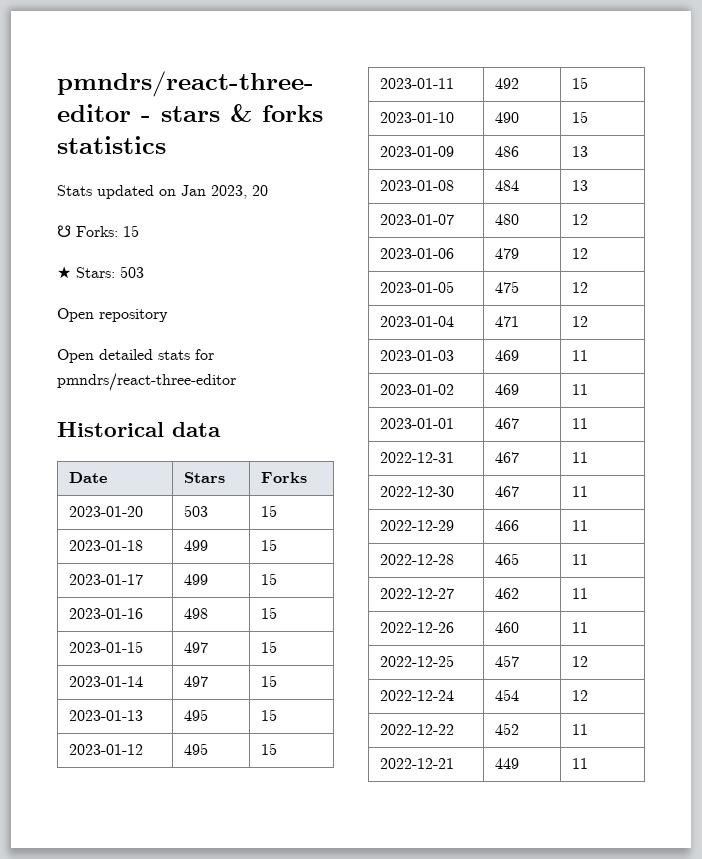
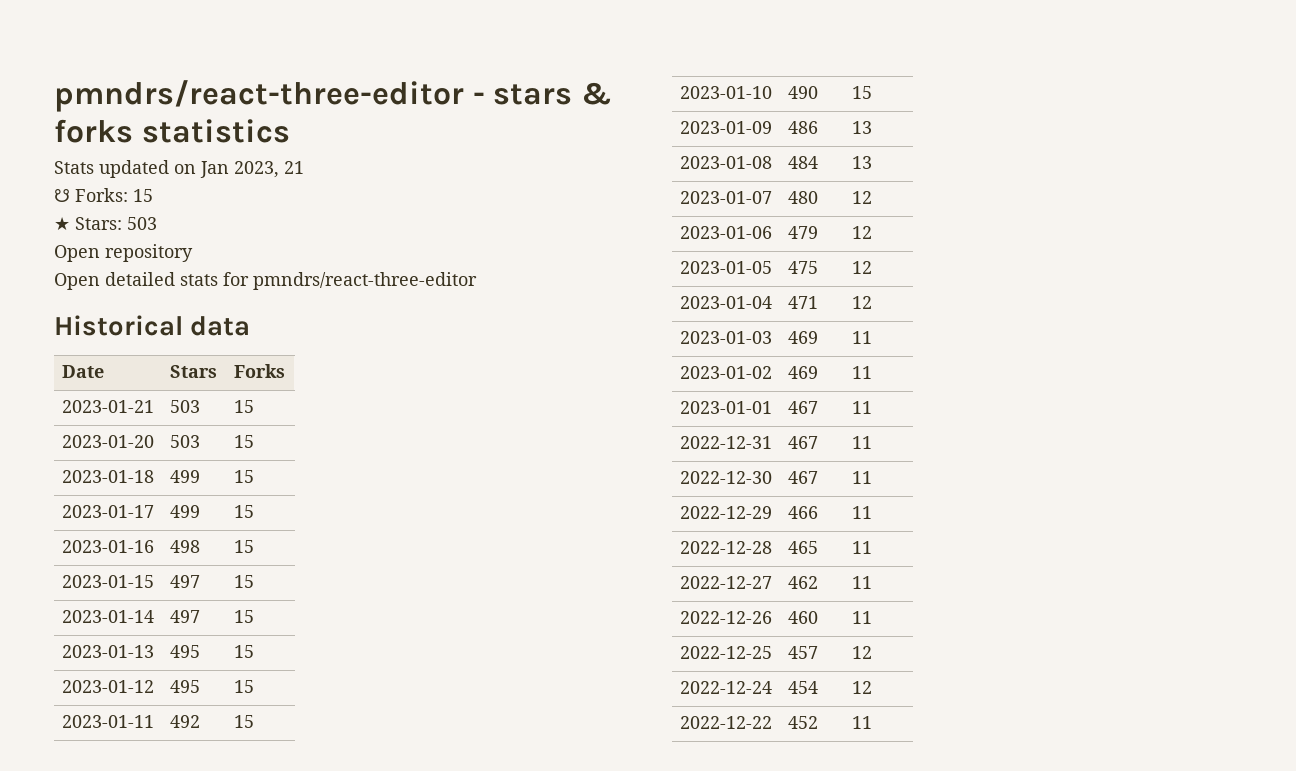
[252,185,268,196] 20 -> [284,161,304,174] 21
(308, 477) none -> [61,400,154,413] [169,400,200,413] [233,400,254,413] // 2023-01-21 | 503 | 15
[380,758,455,769] [495,758,520,769] [572,758,589,769] // 2022-12-21 | 449 | 11 -> (872, 722) none

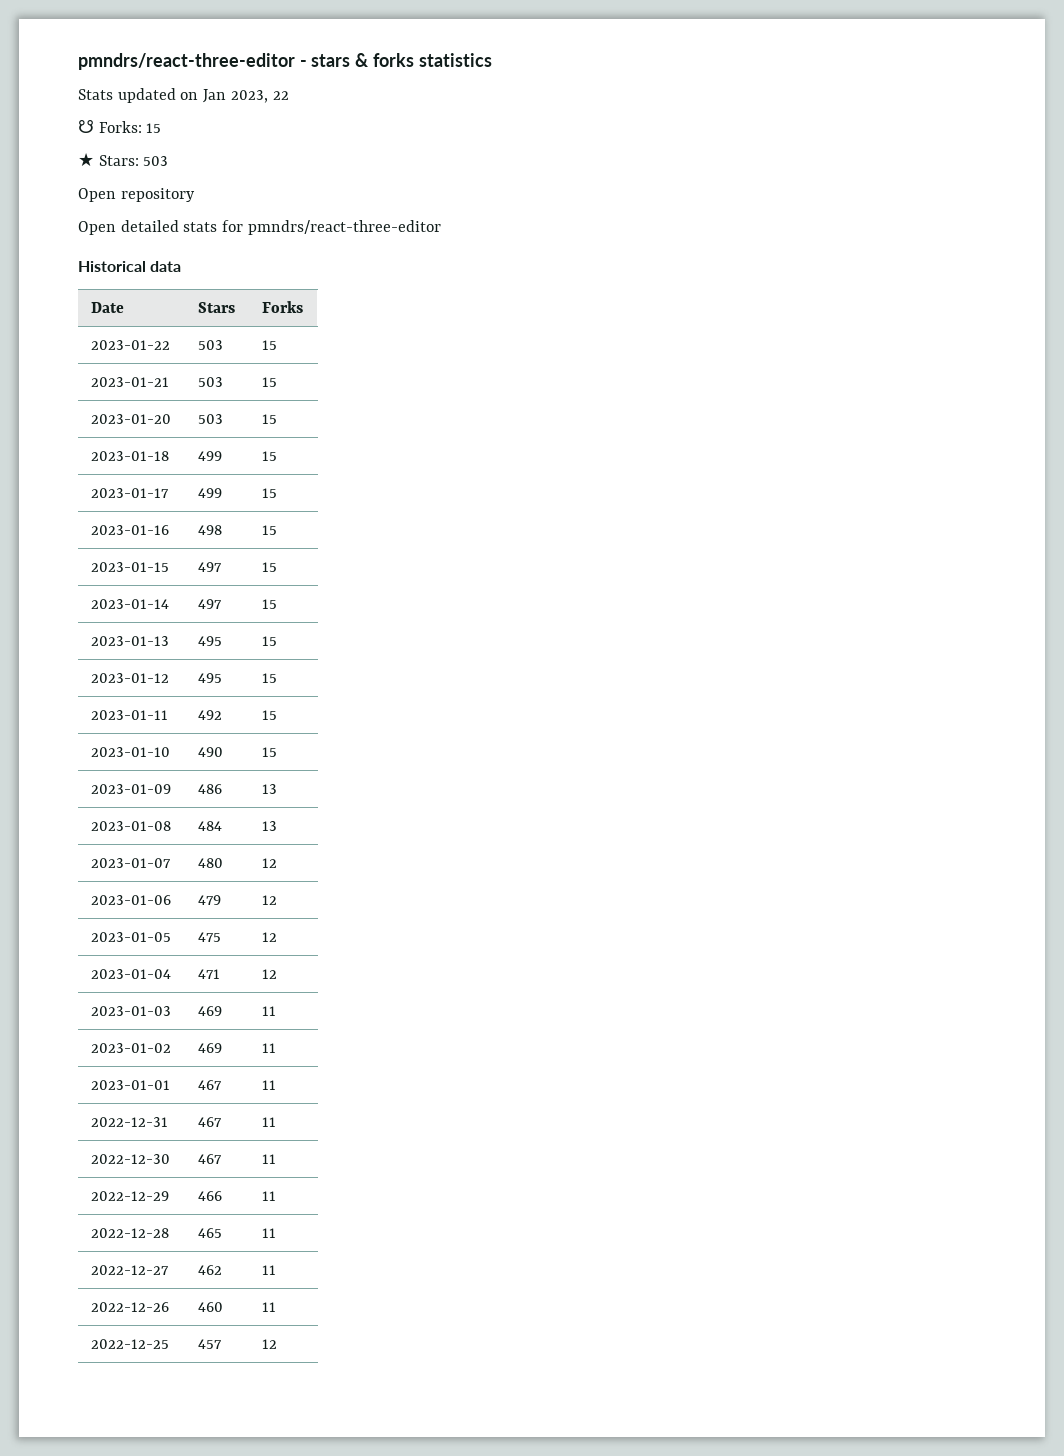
[284,161,304,174] 21 -> [272,91,289,100] 22
(285, 371) none -> [91,340,171,350] [198,340,224,350] [262,340,278,350] // 2023-01-22 | 503 | 15
[679,681,772,694] [787,681,818,694] [851,681,872,694] [679,716,772,729] [787,716,818,729] [851,716,872,729] // 2022-12-24 | 454 | 12 // 2022-12-22 | 452 | 11 -> (278, 1344) none

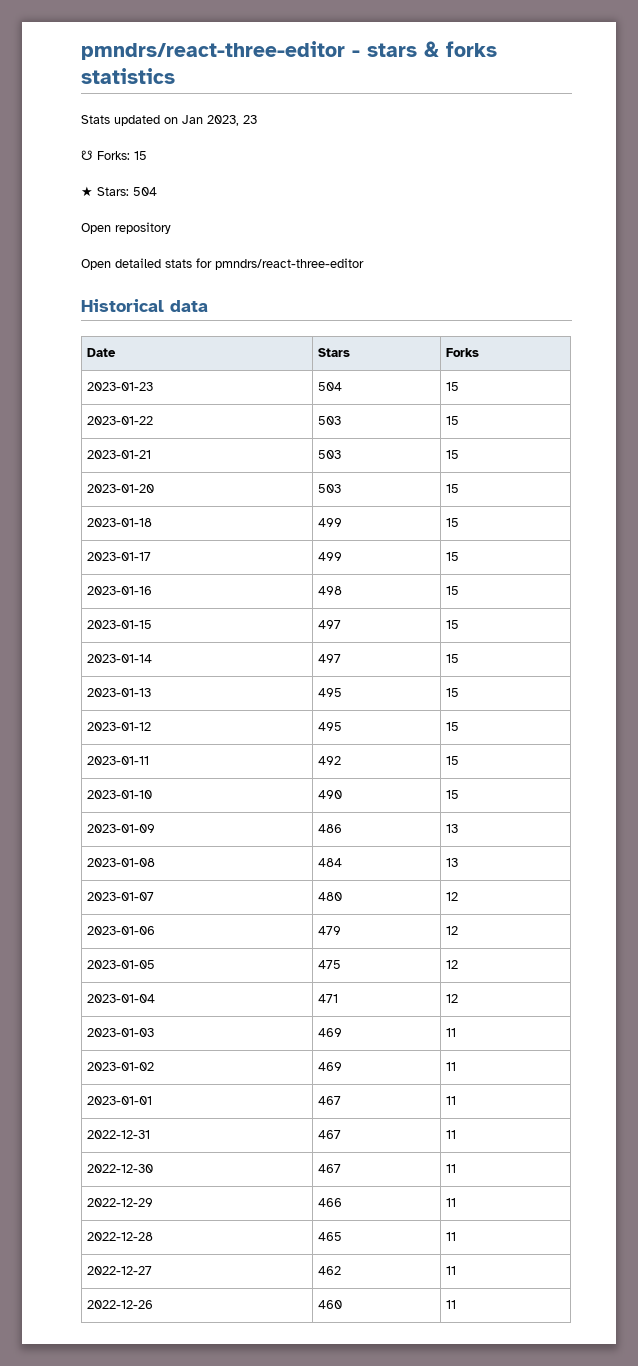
[272,91,289,100] 22 -> [243,115,257,124] 23
[143,156,169,166] 503 -> [133,187,157,196] 504
(304, 307) none -> [86,382,153,391] [317,382,342,391] [445,382,459,391] // 2023-01-23 | 504 | 15
[91,1339,170,1349] [198,1339,223,1349] [262,1339,278,1349] // 2022-12-25 | 457 | 12 -> (456, 1304) none

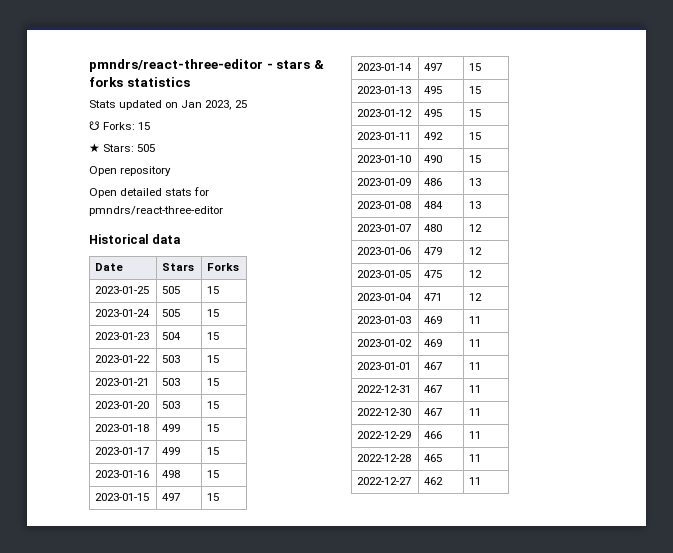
[243,115,257,124] 23 -> [234,100,247,108] 25
[133,187,157,196] 504 -> [137,144,156,152] 505
(479, 352) none -> [95,286,150,294] [162,286,181,294] [207,286,220,294] [95,309,151,317] [162,309,181,317] [207,309,220,317] // 2023-01-25 | 505 | 15 // 2023-01-24 | 505 | 15
[86,1300,153,1309] [317,1300,342,1309] [445,1300,456,1309] // 2022-12-26 | 460 | 11 -> (482, 481) none

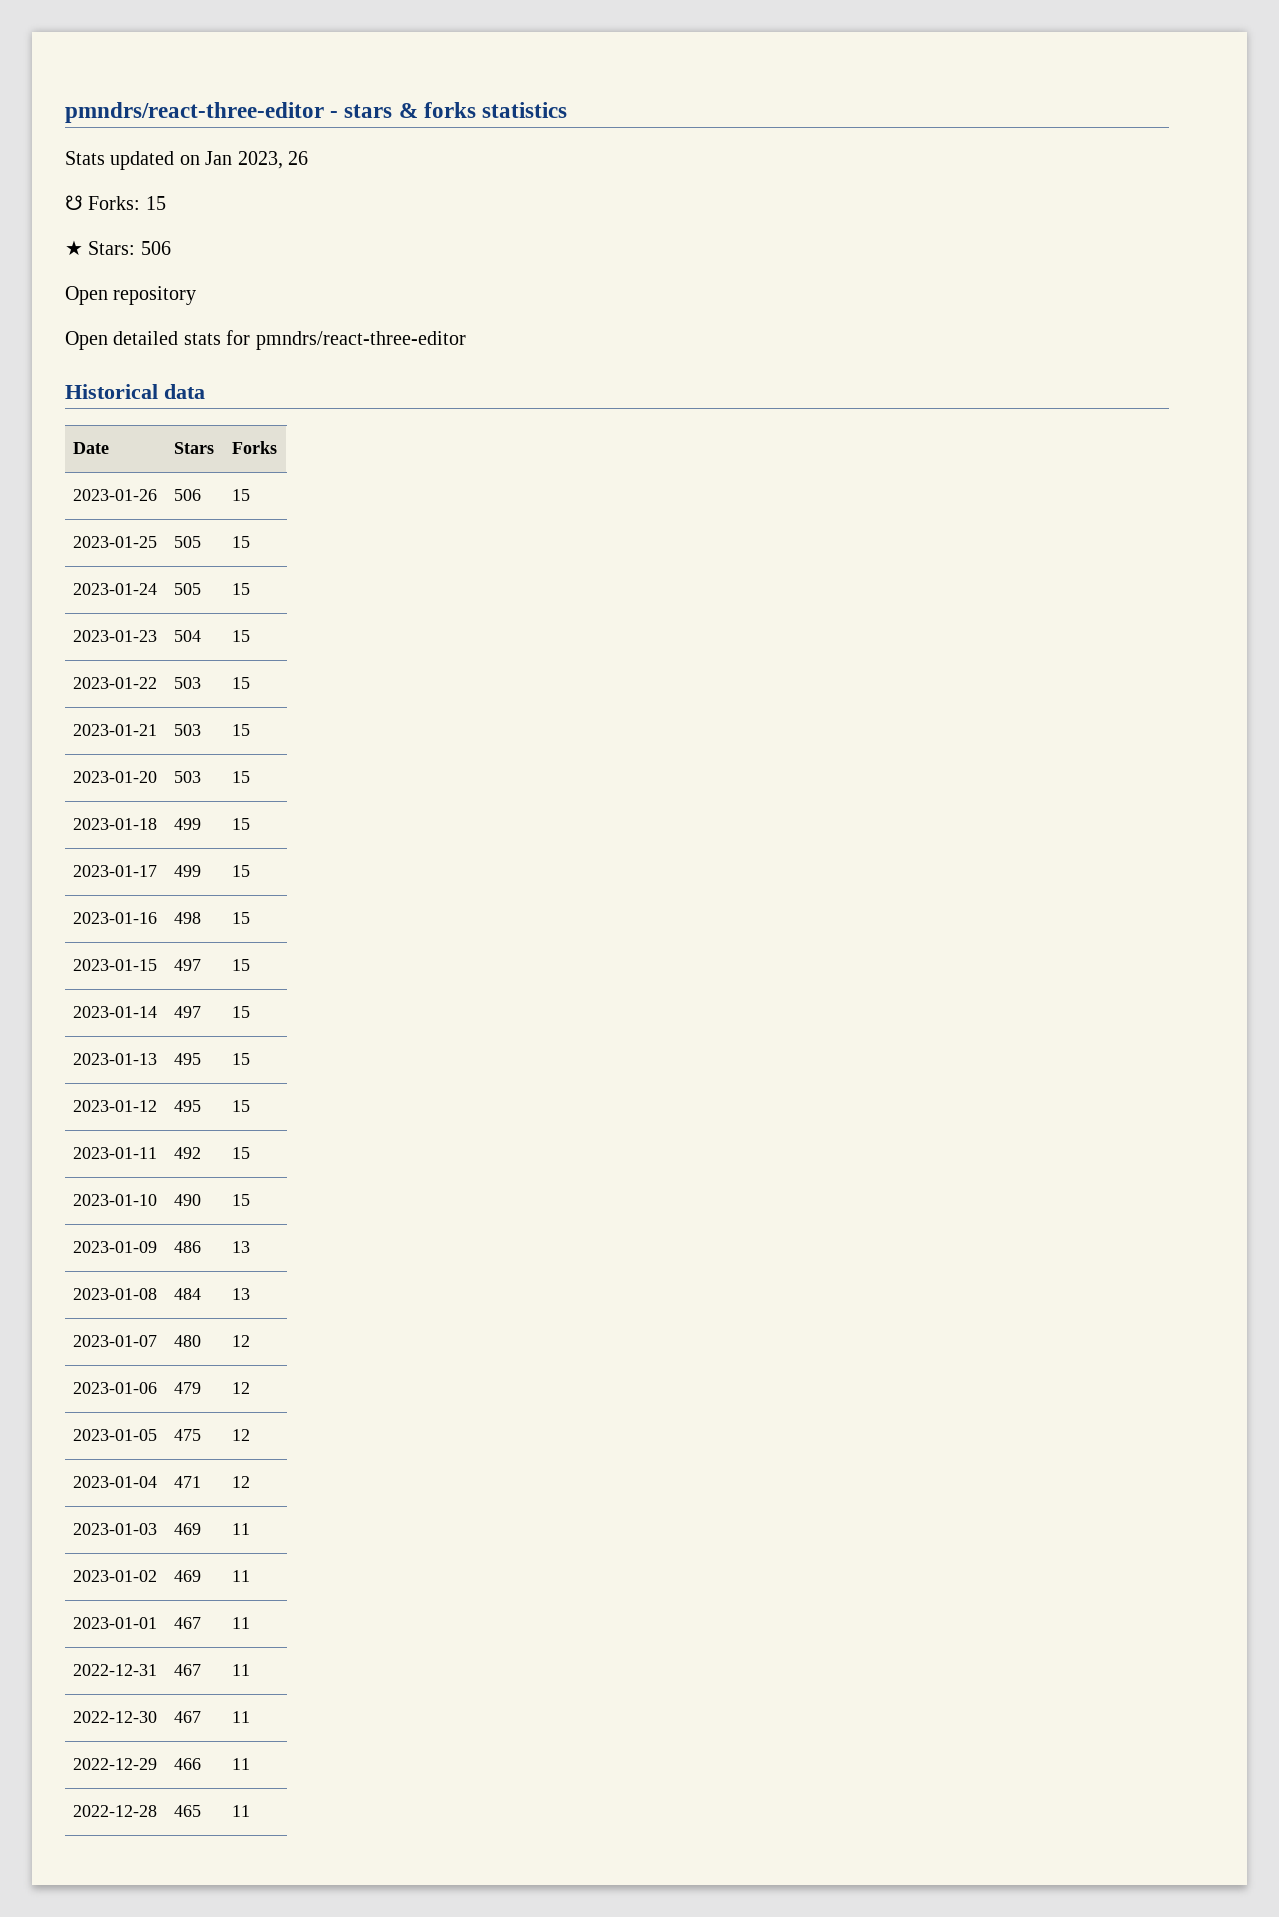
[234,100,247,108] 25 -> [288,151,308,165] 26
[137,144,156,152] 505 -> [140,241,171,255] 506
(240, 267) none -> [73,489,158,501] [174,489,202,501] [232,489,251,501] // 2023-01-26 | 506 | 15
[357,477,412,485] [424,477,444,485] [469,477,482,485] // 2022-12-27 | 462 | 11 -> (251, 1811) none

